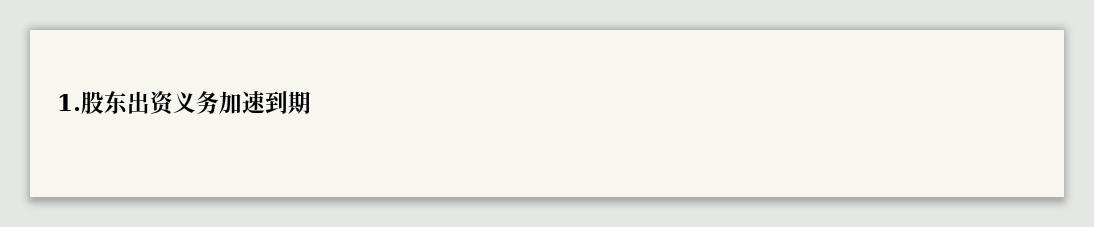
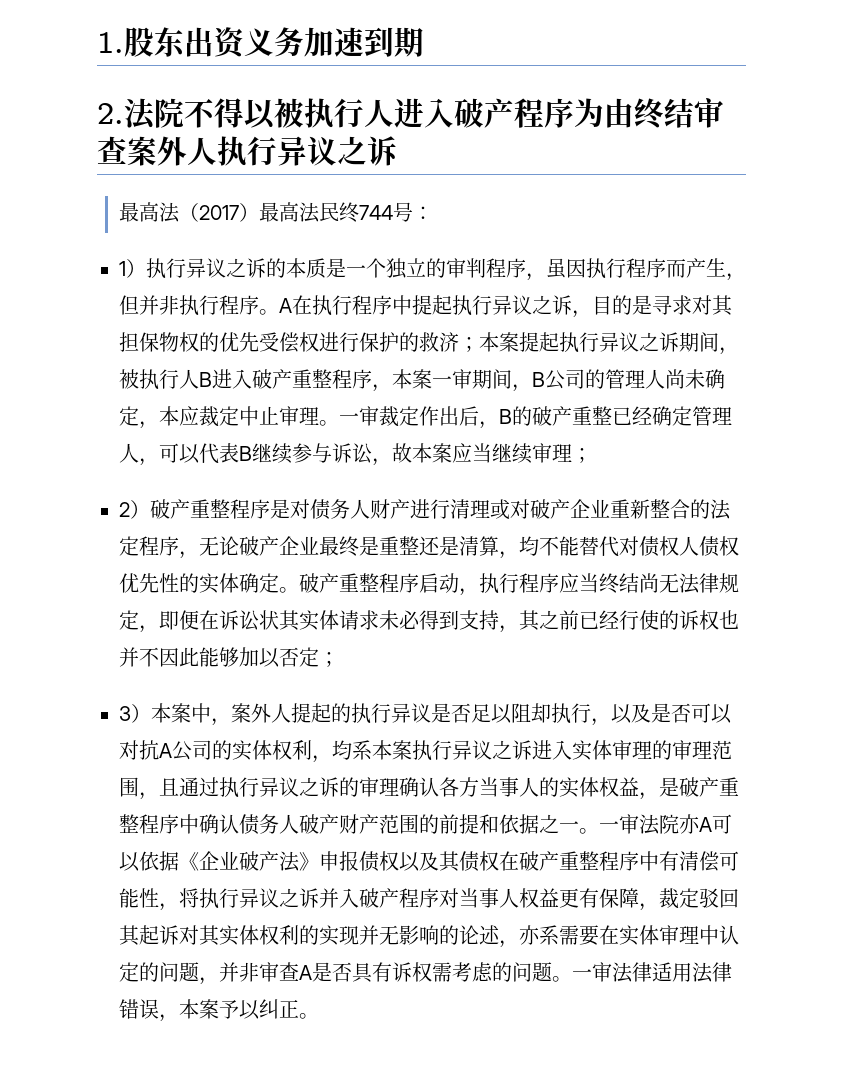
(311, 102) none -> [97,98,724,130] [97,136,397,166] [119,202,434,223] [119,258,746,281] [119,295,733,318] [119,332,739,355] [119,369,725,392] [119,406,732,429] [119,443,592,466] [119,499,731,520] [119,536,739,559] [119,573,739,596] [119,610,739,633] [119,647,339,668] [119,703,732,726] [119,740,732,763] [119,777,739,800] [119,814,732,835] [119,851,739,872] [119,888,739,911] [119,925,739,948] [119,962,732,985] [119,999,319,1022] // 2.法院不得以被执行人进入破产程序为由终结审查案外人执行异议之诉 // 最高法（2017）最高法民终744号： // 1）执行异议之诉的本质是一个独立的审判程序，虽因执行程序而产生，但并非执行程序。A在执行程序中提起执行异议之诉，目的是寻求对其担保物权的优先受偿权进行保护的救济；本案提起执行异议之诉期间，被执行人B进入破产重整程序，本案一审期间，B公司的管理人尚未确定，本应裁定中止审理。一审裁定作出后，B的破产重整已经确定管理人，可以代表B继续参与诉讼，故本案应当继续审理； // 2）破产重整程序是对债务人财产进行清理或对破产企业重新整合的法定程序，无论破产企业最终是重整还是清算，均不能替代对债权人债权优先性的实体确定。破产重整程序启动，执行程序应当终结尚无法律规定，即便在诉讼状其实体请求未必得到支持，其之前已经行使的诉权也并不因此能够加以否定； // 3）本案中，案外人提起的执行异议是否足以阻却执行，以及是否可以对抗A公司的实体权利，均系本案执行异议之诉进入实体审理的审理范围，且通过执行异议之诉的审理确认各方当事人的实体权益，是破产重整程序中确认债务人破产财产范围的前提和依据之一。一审法院亦A可以依据《企业破产法》申报债权以及其债权在破产重整程序中有清偿可能性，将执行异议之诉并入破产程序对当事人权益更有保障，裁定驳回其起诉对其实体权利的实现并无影响的论述，亦系需要在实体审理中认定的问题，并非审查A是否具有诉权需考虑的问题。一审法律适用法律错误，本案予以纠正。

